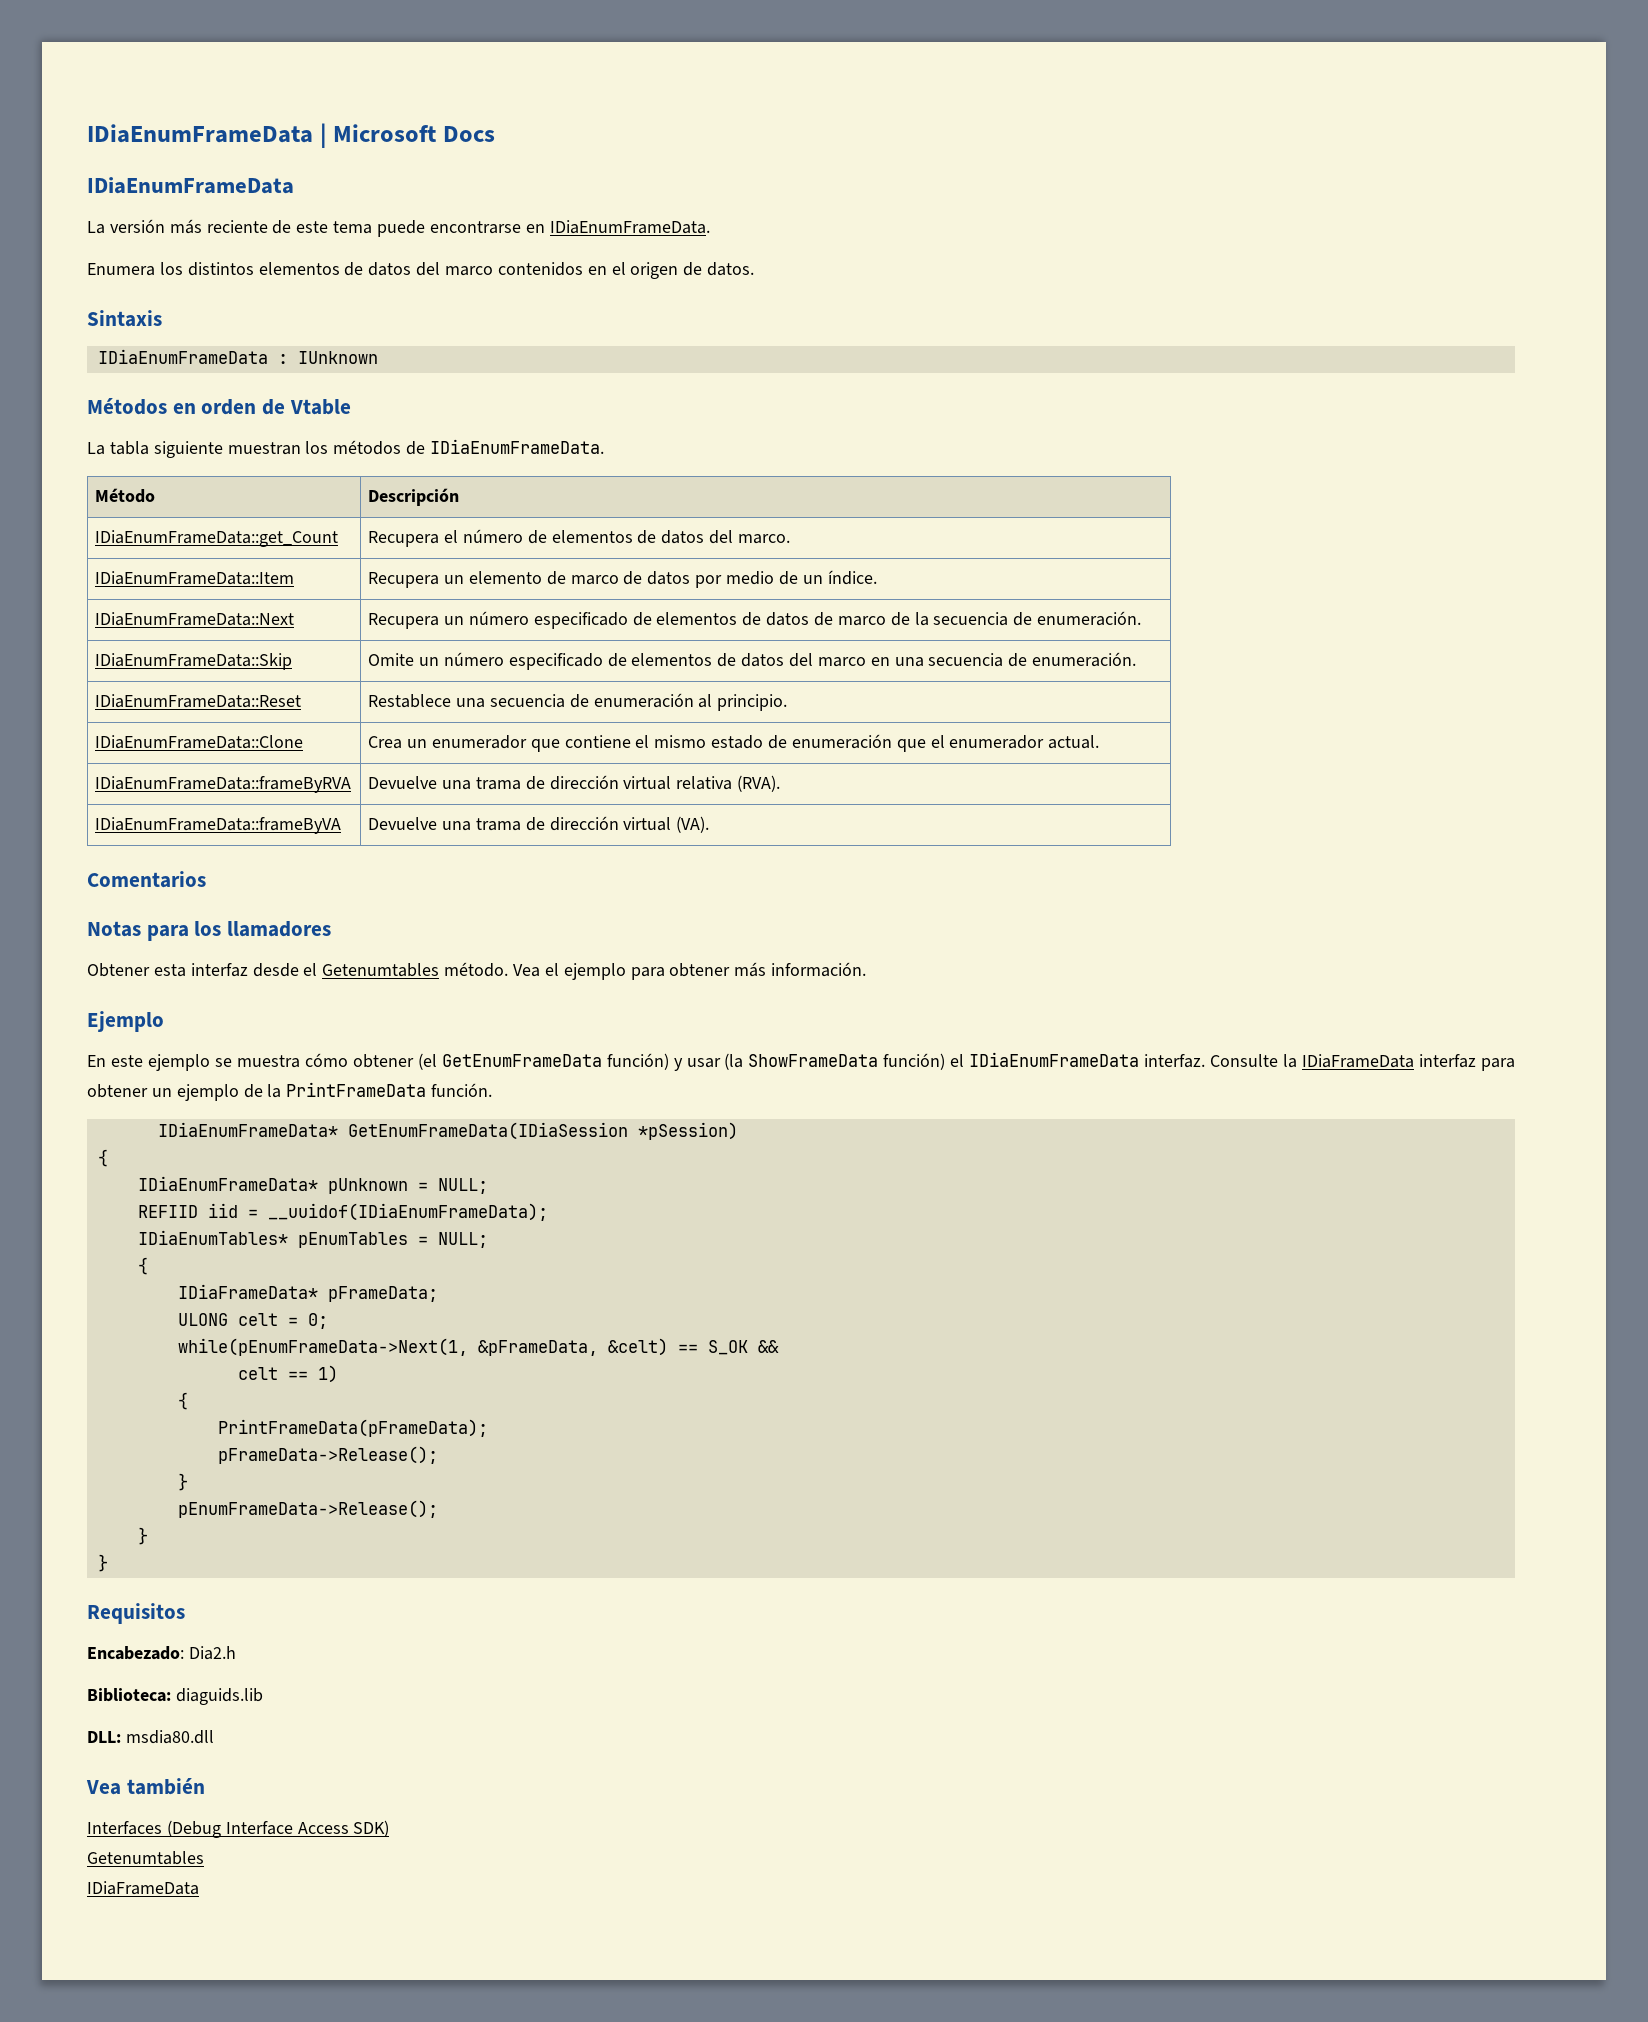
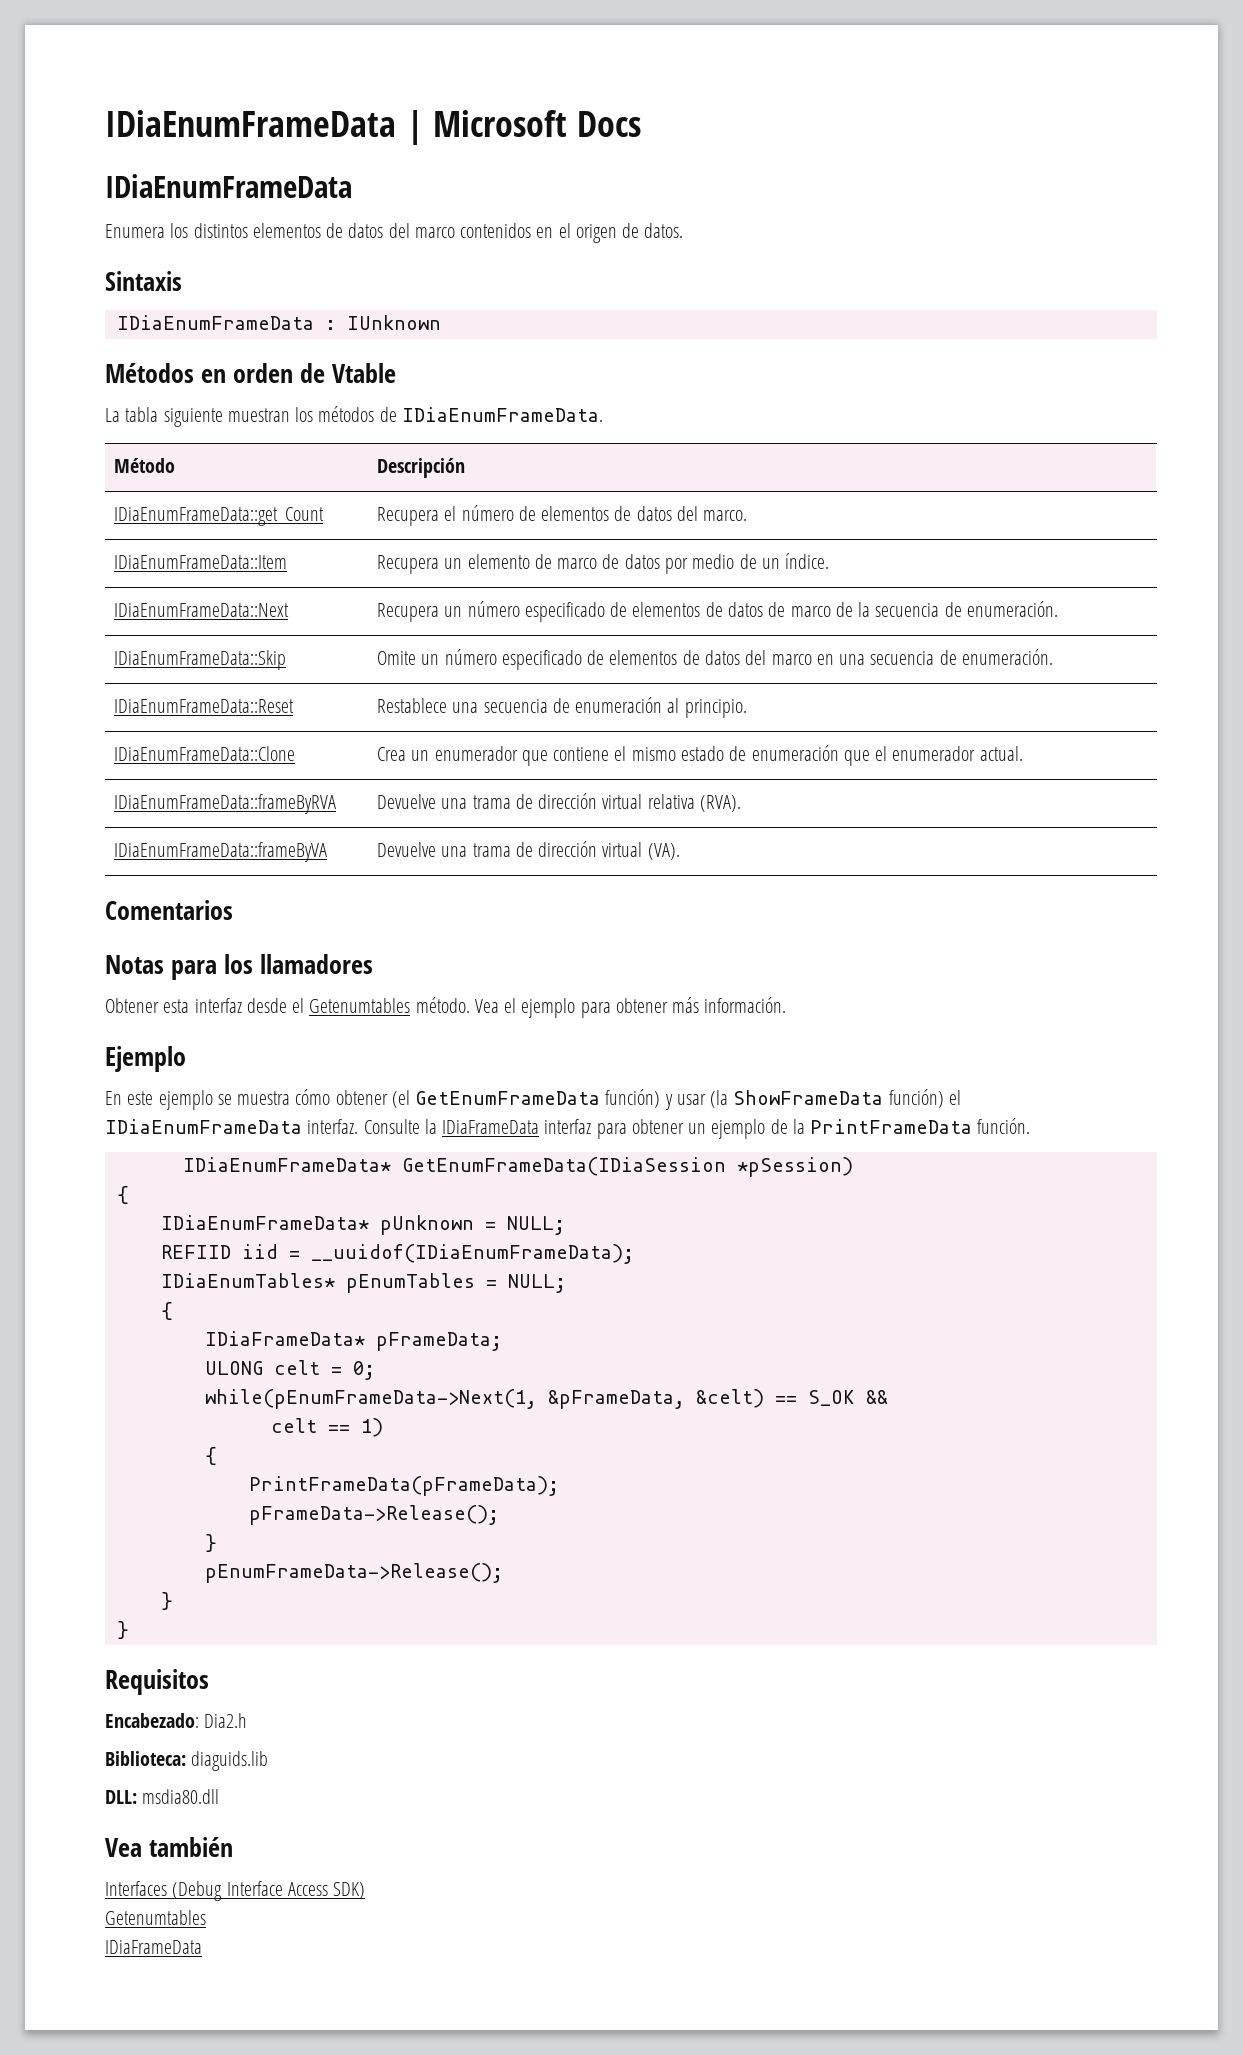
[87,219,710,237] // La versión más reciente de este tema puede encontrarse en IDiaEnumFrameData. -> (352, 186) none

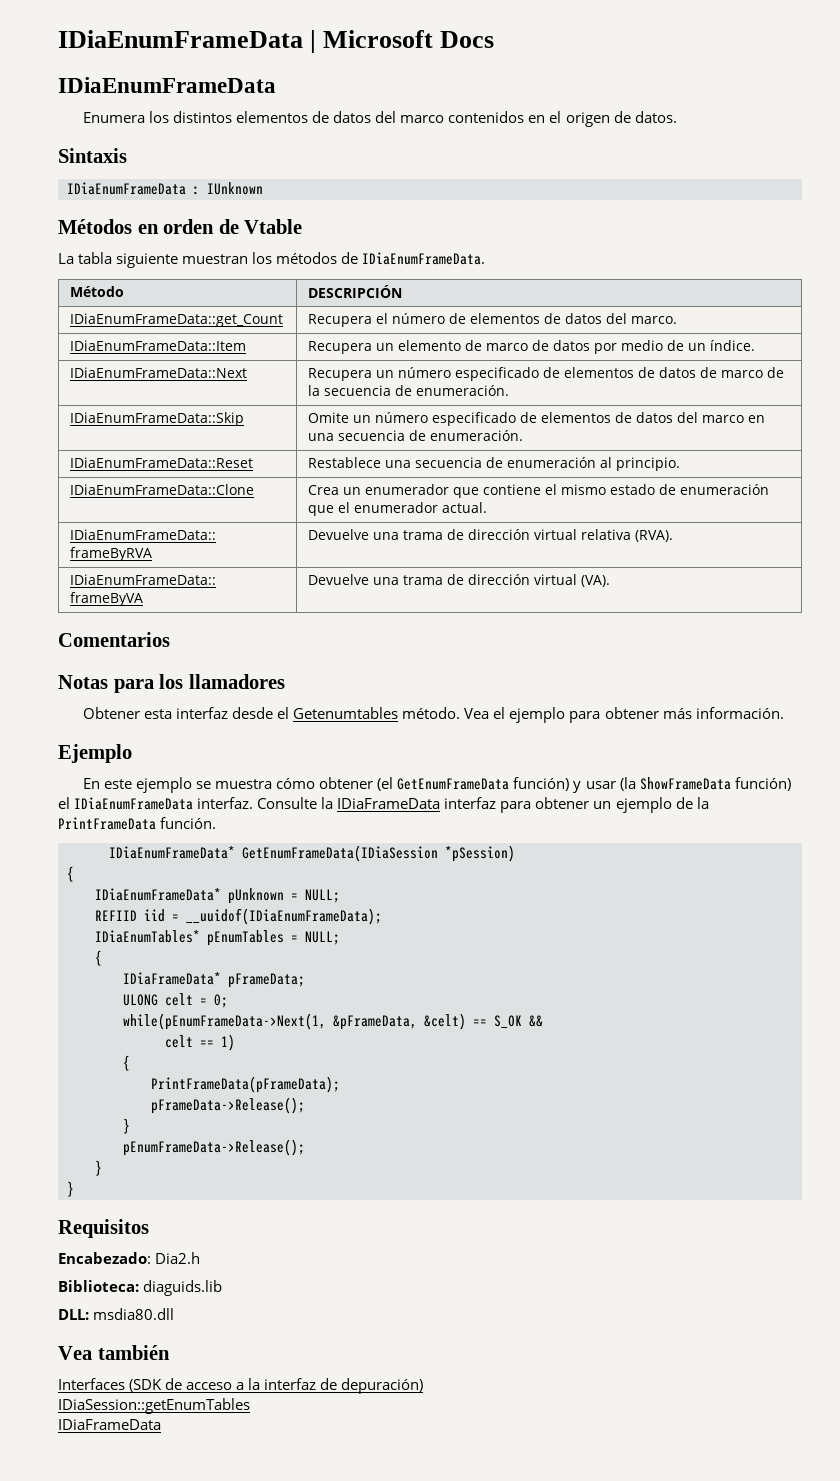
[377,458,466,478] Descripción -> [307,285,402,298] DESCRIPCIÓN
[172,1881,366,1901] [105,1910,206,1925] (Debug Interface Access SDK) // Getenumtables -> [129,1378,424,1394] [58,1398,250,1414] (SDK de acceso a la interfaz de depuración) // IDiaSession::getEnumTables

